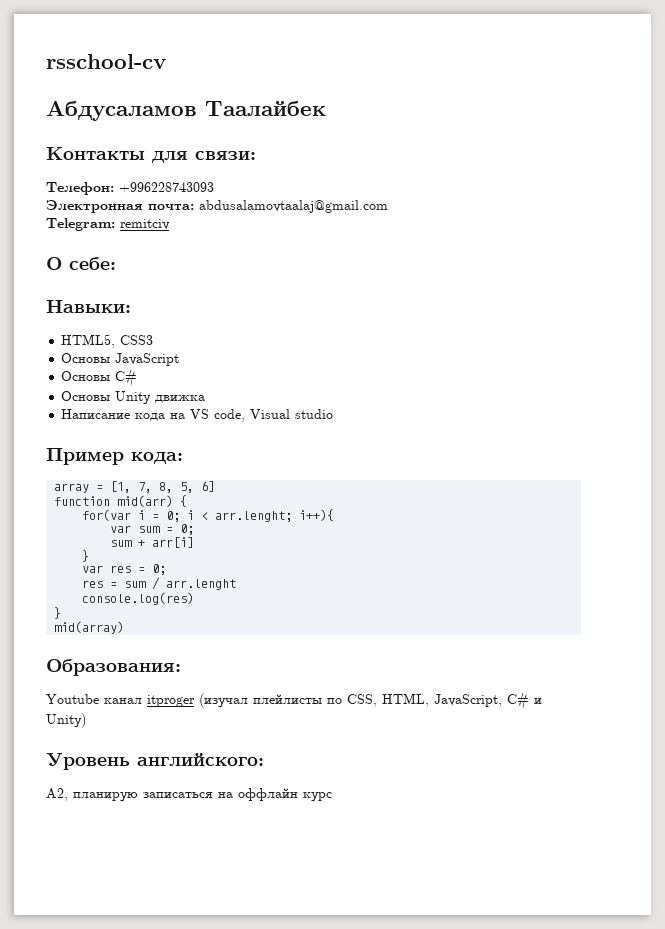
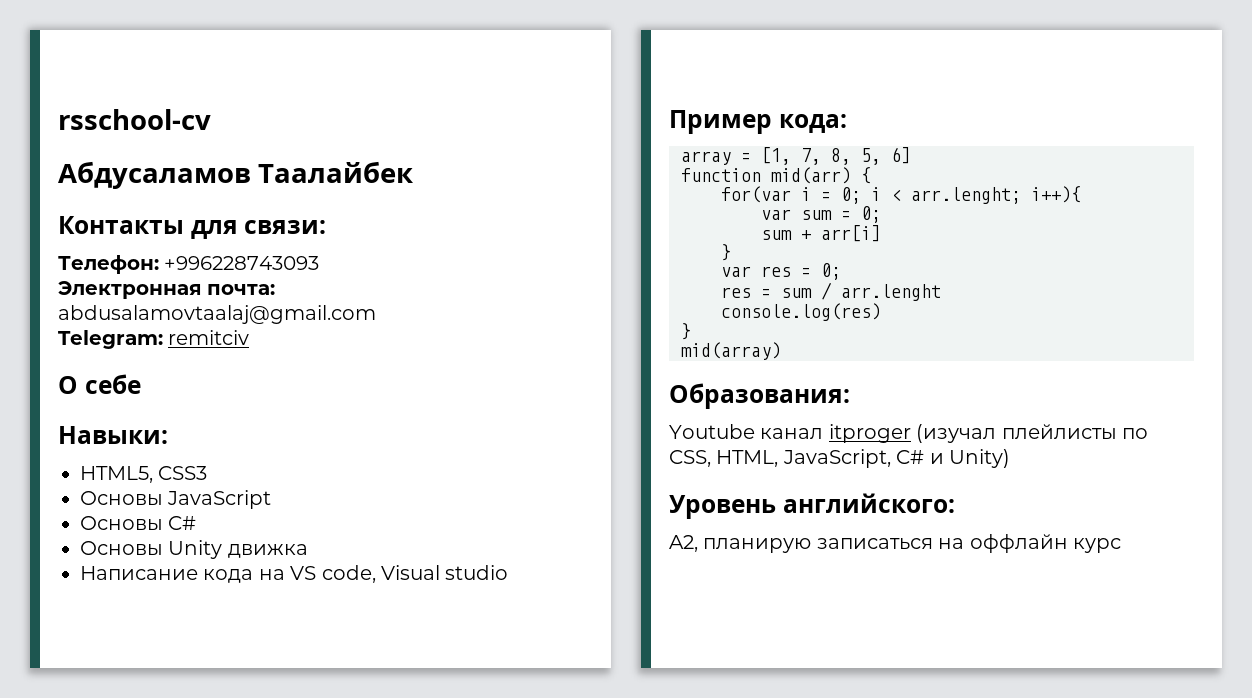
[69,257,116,270] себе: -> [84,374,141,394] себе

